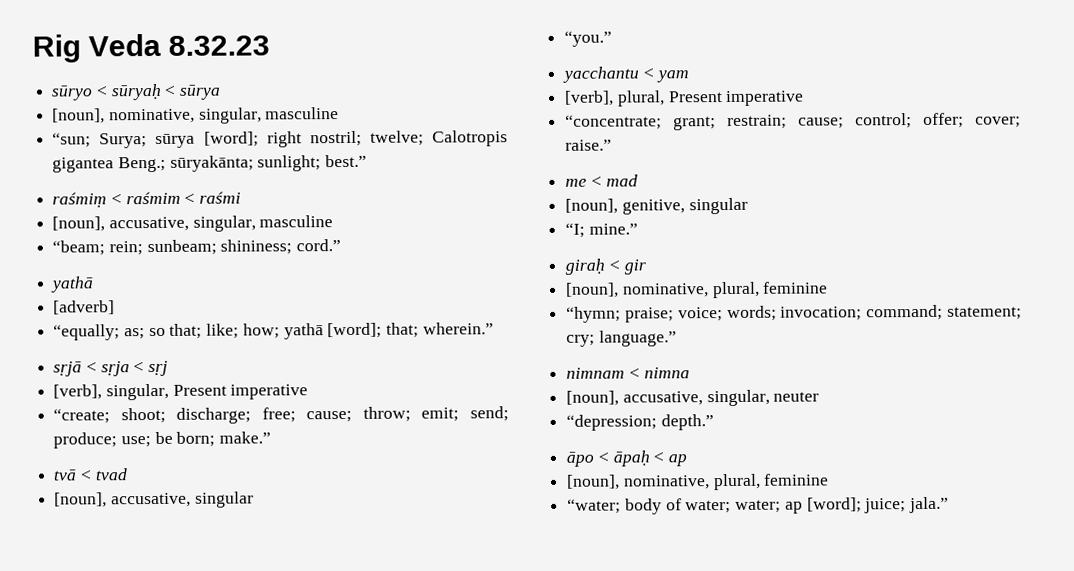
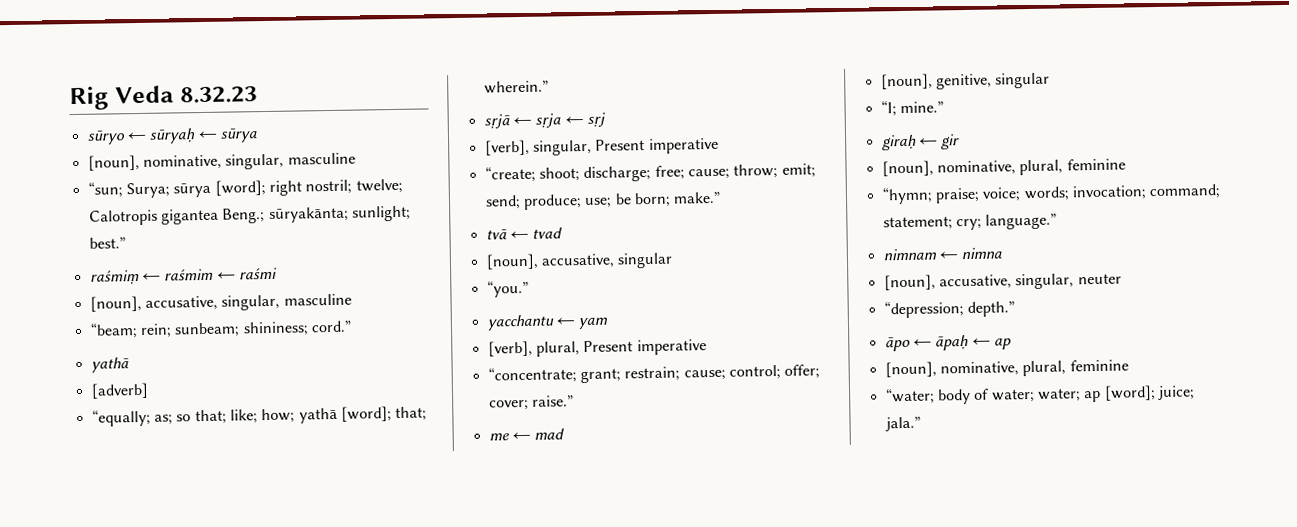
[95,83,177,101] < sūryaḥ < -> [126,128,217,144] ← sūryaḥ ←
[110,191,196,205] < raśmim < -> [141,268,236,281] ← raśmim ←
[85,361,145,377] < sṛja < -> [512,113,584,128] ← sṛja ←
[79,469,92,481] < -> [509,230,529,240] ←
[642,67,654,79] < -> [555,317,575,326] ←
[590,175,602,187] < -> [511,431,531,441] ←
[608,259,620,271] < -> [918,137,938,146] ←
[628,367,640,379] < -> [938,251,958,260] ←
[597,450,665,467] < āpaḥ < -> [912,334,991,351] ← āpaḥ ←

